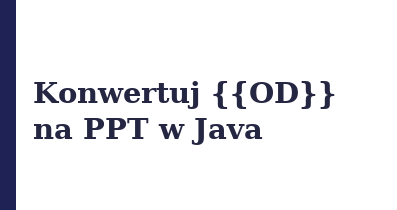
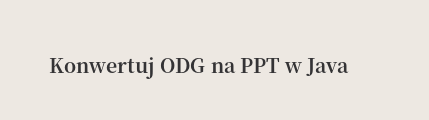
[210,81,337,109] {{OD}} -> [160,58,206,73] ODG

